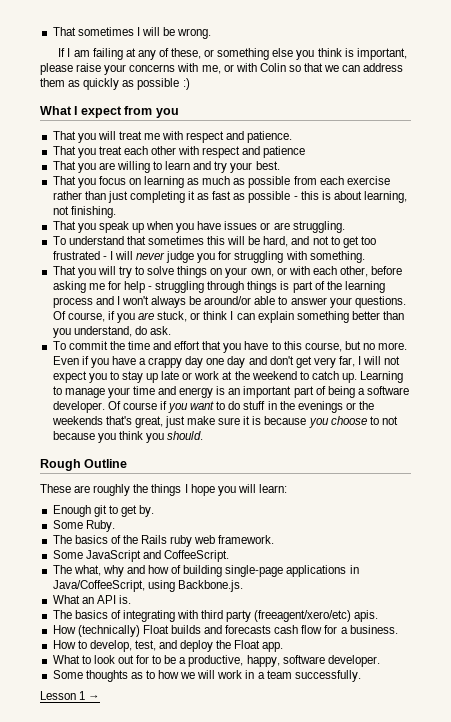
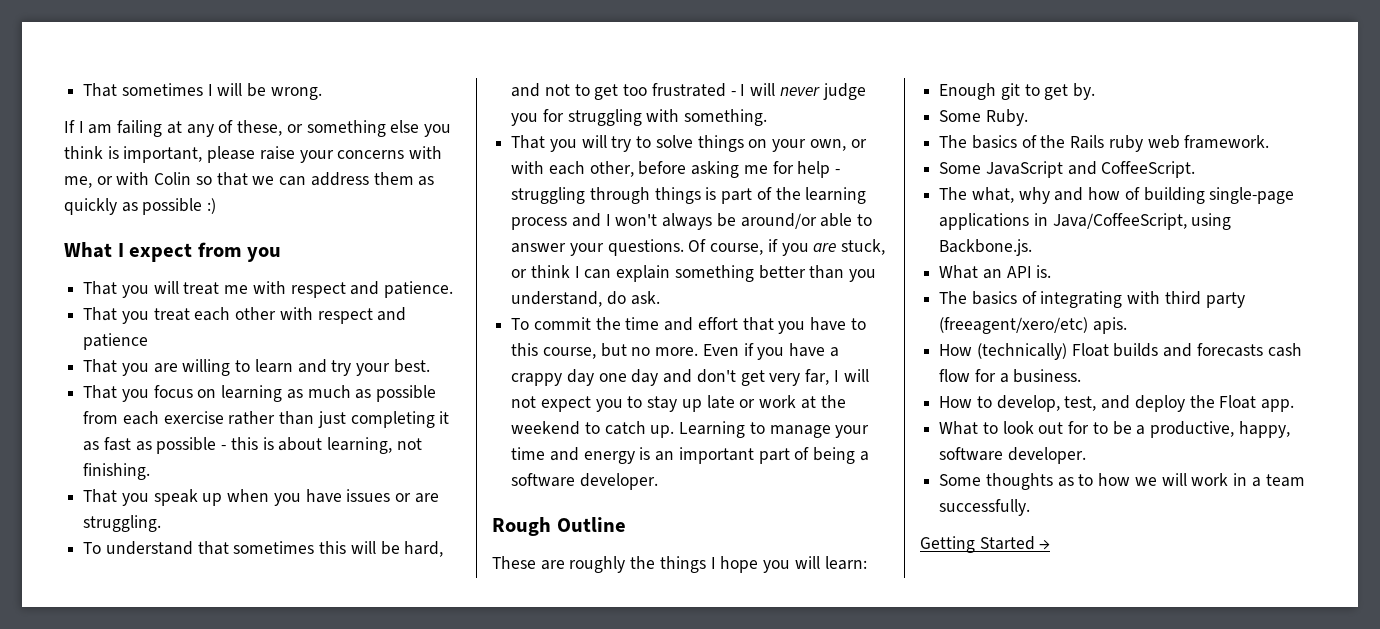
[107,401,375,413] [51,416,398,428] [52,431,204,443] Of course if you want to do stuff in the evenings or the weekends that's great, just make sure it is because you choose to not because you think you should. -> (658, 481) none
[40,691,86,700] Lesson 1 -> [920,536,1035,553] Getting Started

